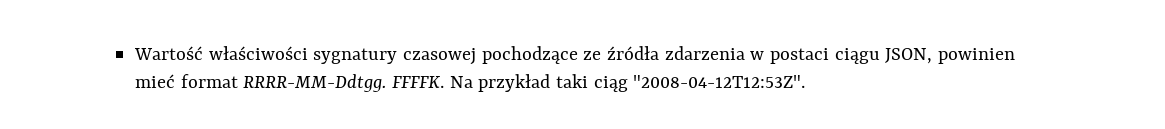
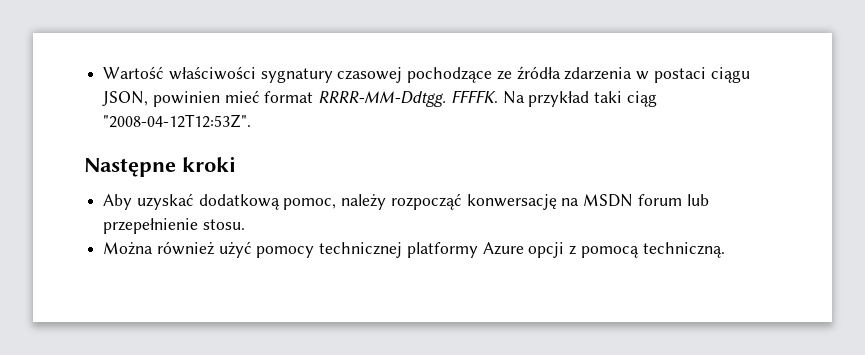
(806, 81) none -> [84,156,236,177] [103,193,709,210] [103,218,245,234] [103,241,725,258] // Następne kroki // Aby uzyskać dodatkową pomoc, należy rozpocząć konwersację na MSDN forum lub przepełnienie stosu. // Można również użyć pomocy technicznej platformy Azure opcji z pomocą techniczną.

